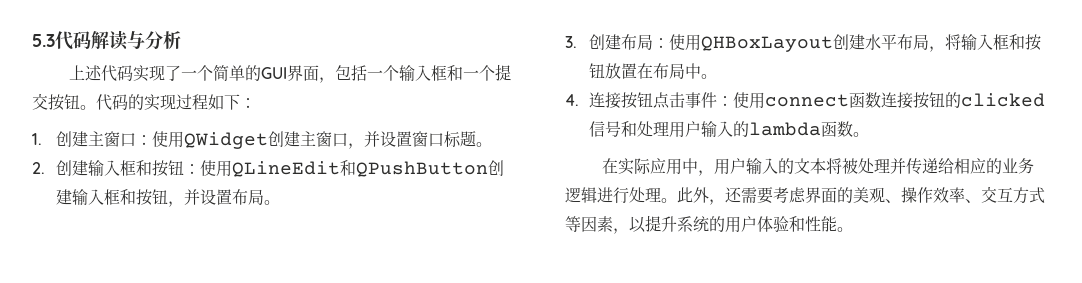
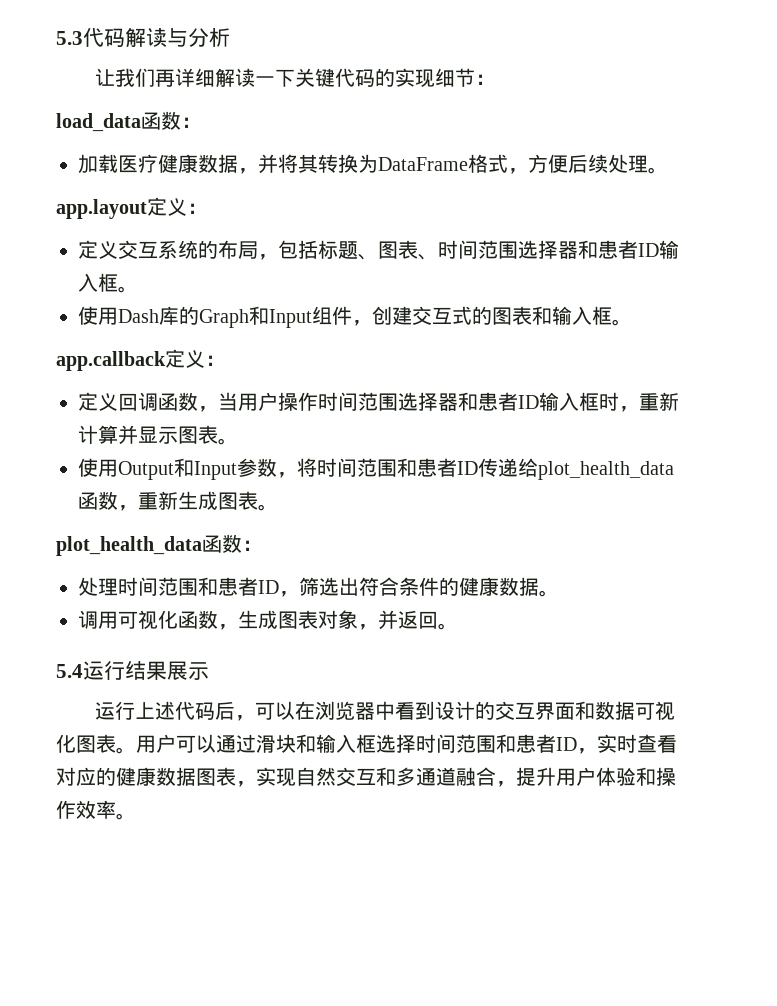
[69,64,512,83] [32,93,96,111] 上述代码实现了一个简单的GUI界面，包括一个输入框和一个提交按钮。 -> [95,68,336,87] 让我们再详细解读一下关键
[176,94,256,110] [32,131,492,149] [32,160,504,177] [55,189,280,207] [565,34,1041,52] [588,63,717,79] [565,92,1045,109] [588,121,869,138] [602,158,1035,176] [565,186,1045,205] [565,215,725,234] 过程如下： // 1.创建主窗口：使用QWidget创建主窗口，并设置窗口标题。 // 2.创建输入框和按钮：使用QLineEdit和QPushButton创建输入框和按钮，并设置布局。 // 3.创建布局：使用QHBoxLayout创建水平布局，将输入框和按钮放置在布局中。 // 4.连接按钮点击事件：使用connect函数连接按钮的clicked信号和处理用户输入的lambda函数。 // 在实际应用中，用户输入的文本将被处理并传递给相应的业务逻辑进行处理。此外，还需要考虑界面的美观、操作效率、交互方式等因素，以提升系统的 -> [435,68,496,87] [56,111,201,132] [78,154,668,174] [56,197,207,219] [78,240,679,260] [78,273,138,293] [78,306,632,328] [56,349,225,371] [78,392,679,412] [78,425,238,445] [78,458,674,480] [78,491,278,511] [56,534,262,556] [78,577,559,597] [78,610,458,630] [56,661,209,680] [95,701,676,721] [56,734,677,754] [56,767,556,787] 细节： // load_data函数： // 加载医疗健康数据，并将其转换为DataFrame格式，方便后续处理。 // app.layout定义： // 定义交互系统的布局，包括标题、图表、时间范围选择器和患者ID输入框。 // 使用Dash库的Graph和Input组件，创建交互式的图表和输入框。 // app.callback定义： // 定义回调函数，当用户操作时间范围选择器和患者ID输入框时，重新计算并显示图表。 // 使用Output和Input参数，将时间范围和患者ID传递给plot_health_data函数，重新生成图表。 // plot_health_data函数： // 处理时间范围和患者ID，筛选出符合条件的健康数据。 // 调用可视化函数，生成图表对象，并返回。 // 5.4运行结果展示 // 运行上述代码后，可以在浏览器中看到设计的交互界面和数据可视化图表。用户可以通过滑块和输入框选择时间范围和患者ID，实时查看对应的健康数据图表，实现自然交互和多通道融合，提升
[805,216,837,232] 性能 -> [656,767,676,786] [56,800,116,819] 操作效率

